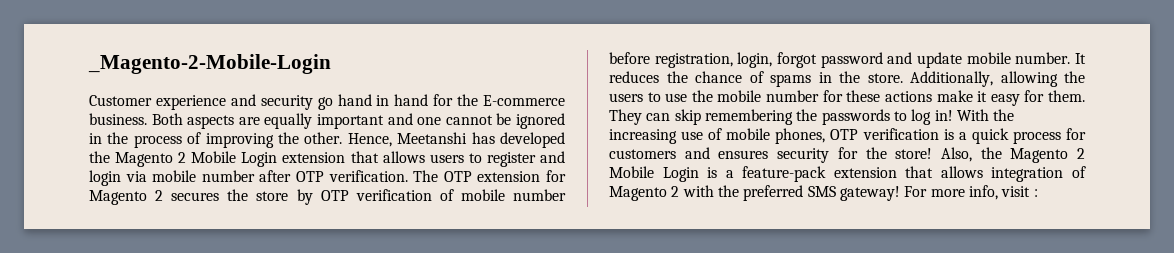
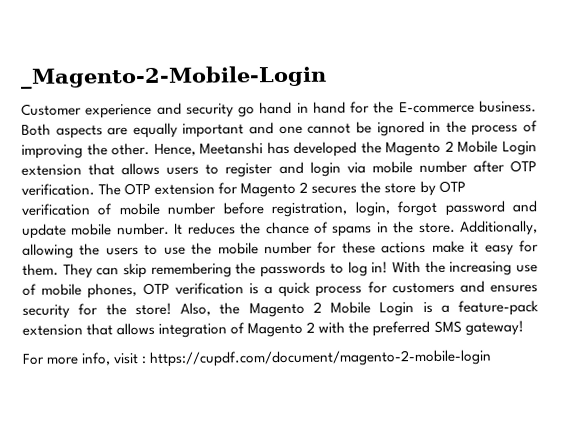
(900, 193) none -> (524, 328) //
(1038, 193) none -> [149,349,493,367] https://cupdf.com/document/magento-2-mobile-login

